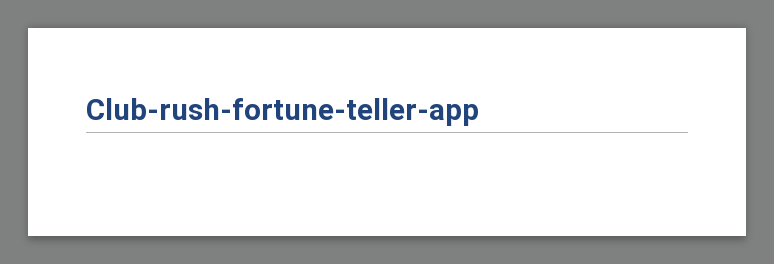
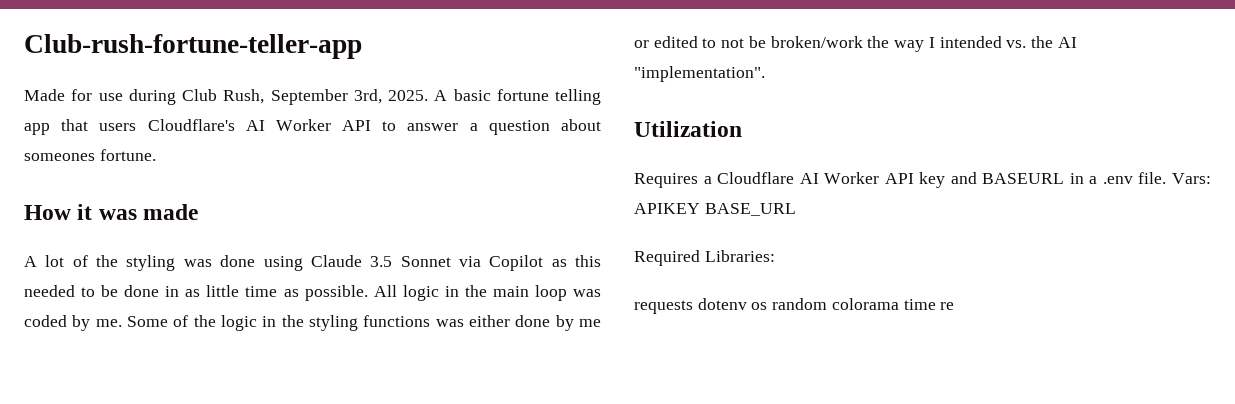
(479, 112) none -> [24,89,601,105] [24,119,601,135] [24,149,156,161] [24,204,199,220] [24,255,601,271] [24,285,601,301] [24,315,601,331] [634,36,1077,52] [634,66,765,82] [634,121,742,137] [634,172,1211,188] [634,203,796,216] [634,250,775,266] [634,298,955,314] // Made for use during Club Rush, September 3rd, 2025. A basic fortune telling app that users Cloudflare's AI Worker API to answer a question about someones fortune. // How it was made // A lot of the styling was done using Claude 3.5 Sonnet via Copilot as this needed to be done in as little time as possible. All logic in the main loop was coded by me. Some of the logic in the styling functions was either done by me or edited to not be broken/work the way I intended vs. the AI "implementation". // Utilization // Requires a Cloudflare AI Worker API key and BASEURL in a .env file. Vars: APIKEY BASE_URL // Required Libraries: // requests dotenv os random colorama time re

